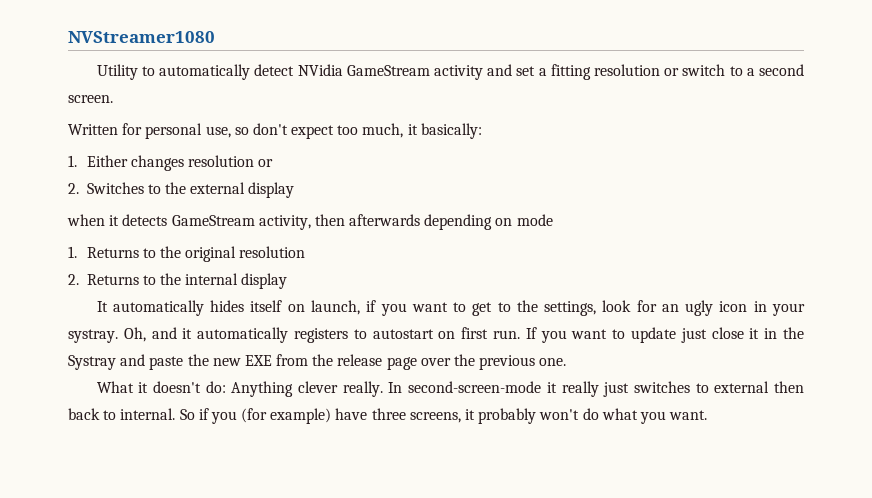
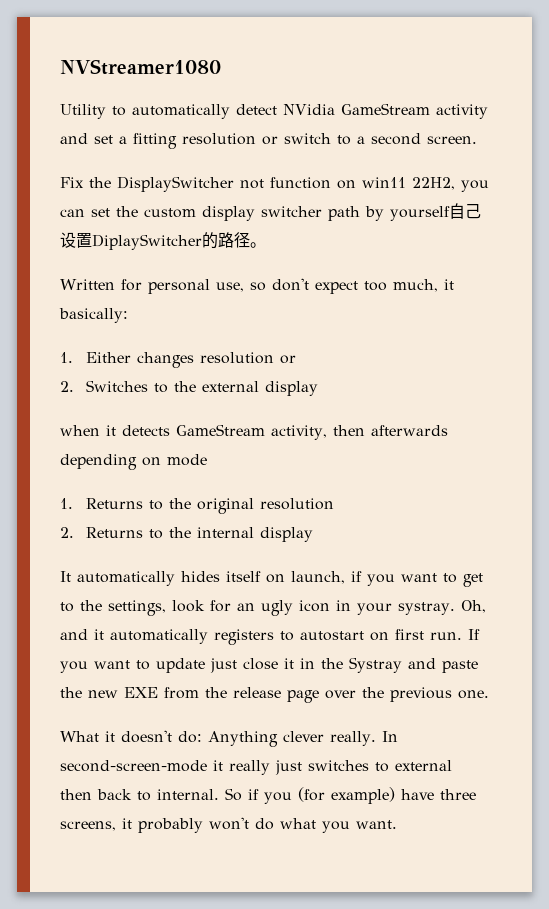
(113, 99) none -> [60,176,489,192] [60,203,481,221] [60,232,266,250] // Fix the DisplaySwitcher not function on win11 22H2, you can set the custom display switcher path by yourself自己设置DiplaySwitcher的路径。

